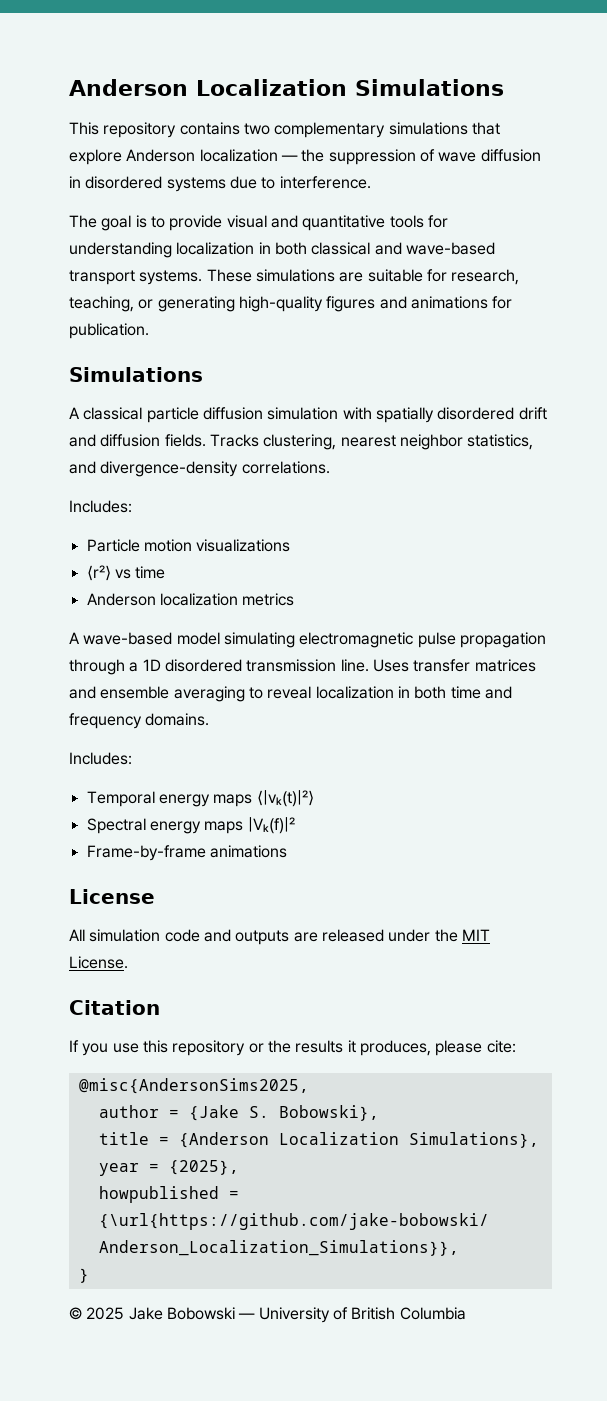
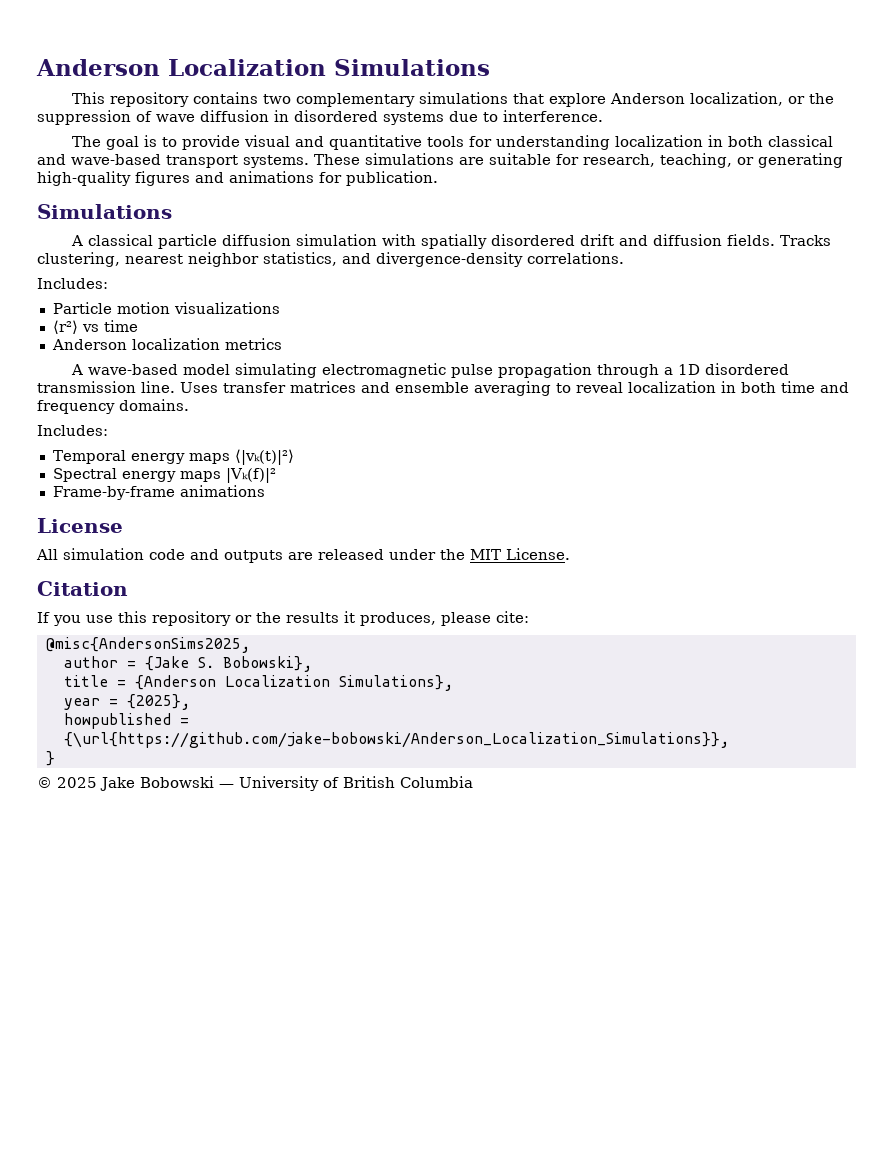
[199,149,298,162] localization — -> [690,92,806,106] localization, or

